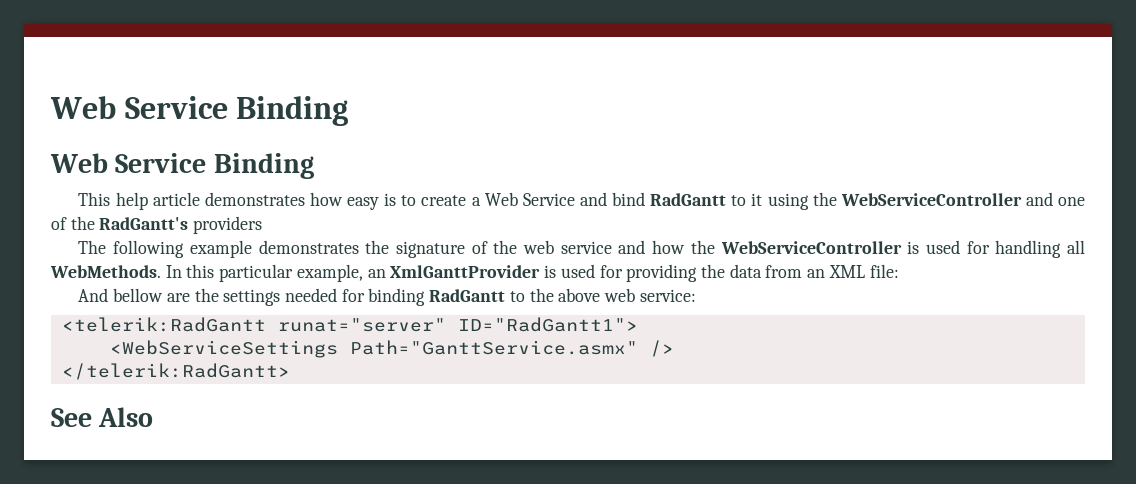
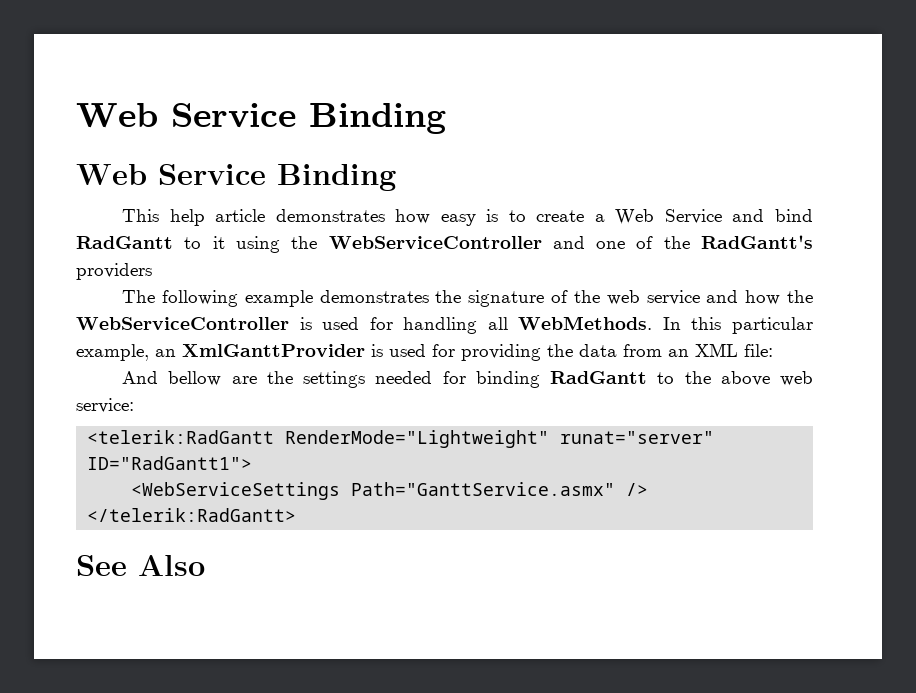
(266, 324) none -> [285,430,550,448] RenderMode="Lightweight"

